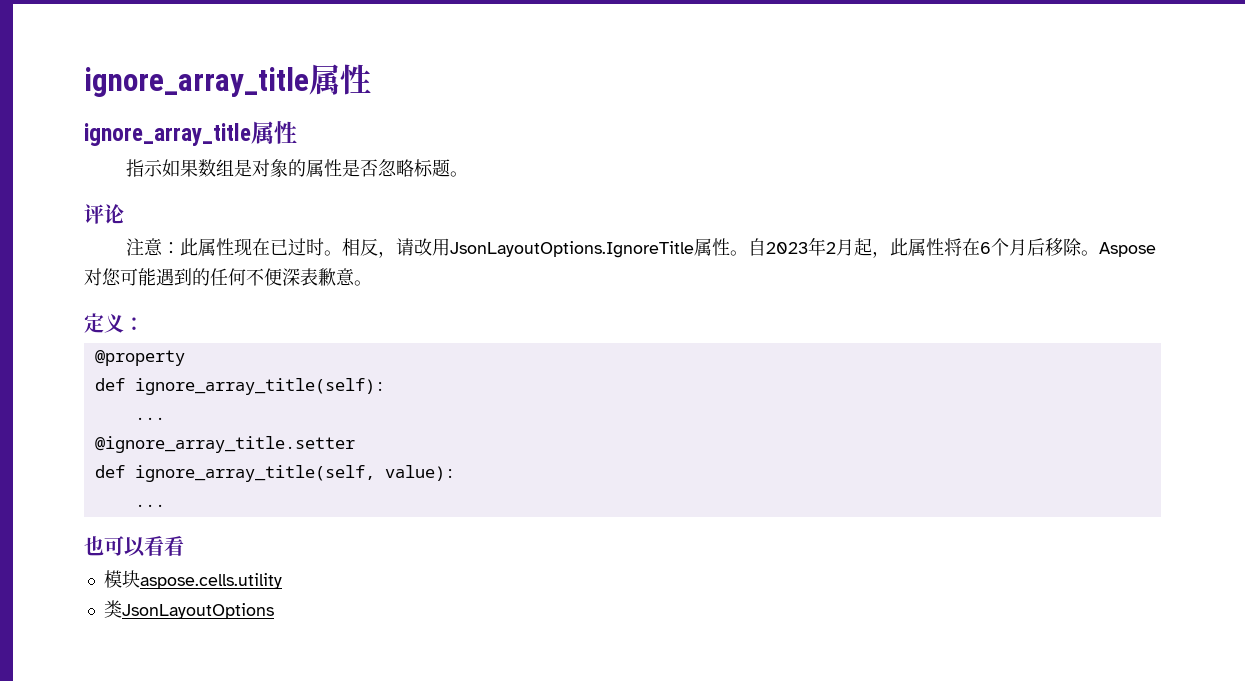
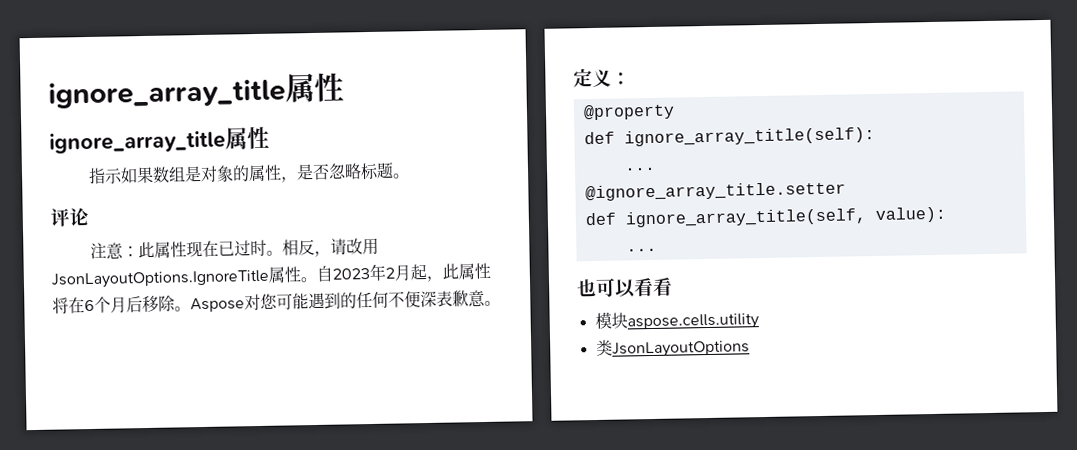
(343, 168) none -> [281,176,299,183] ，

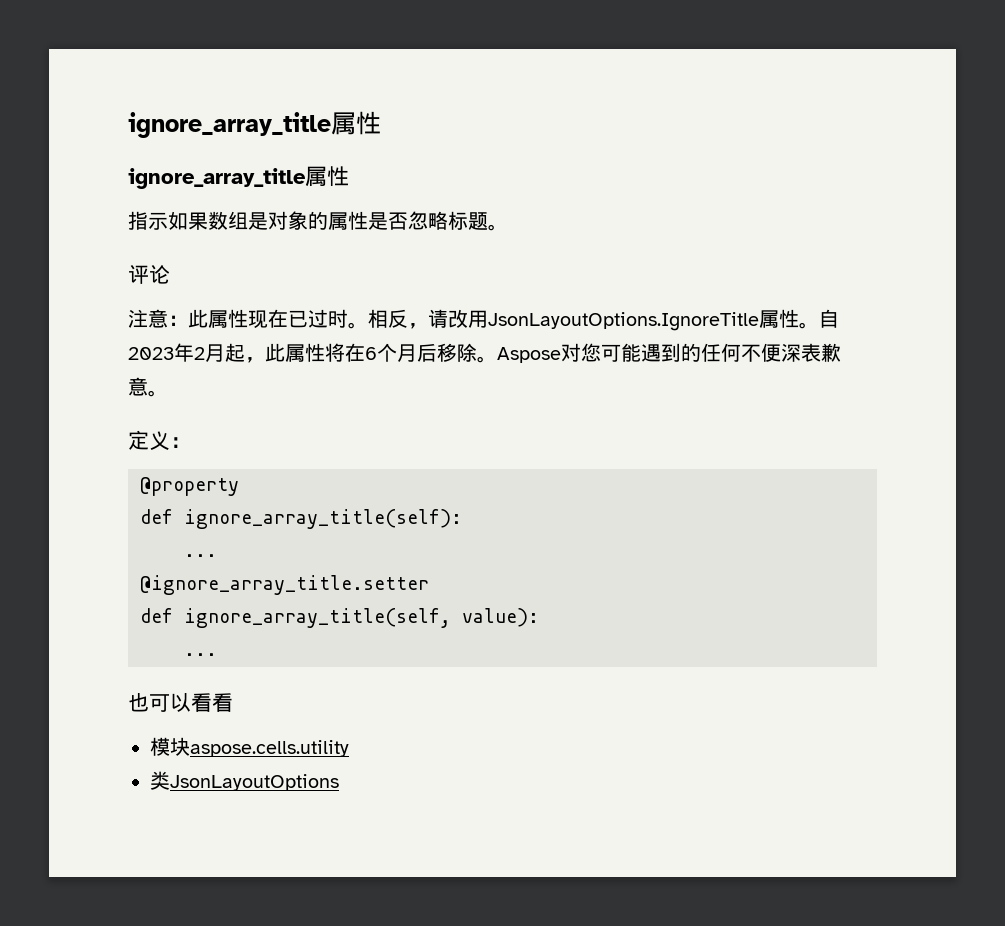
[281,176,299,183] ， -> (368, 220) none

